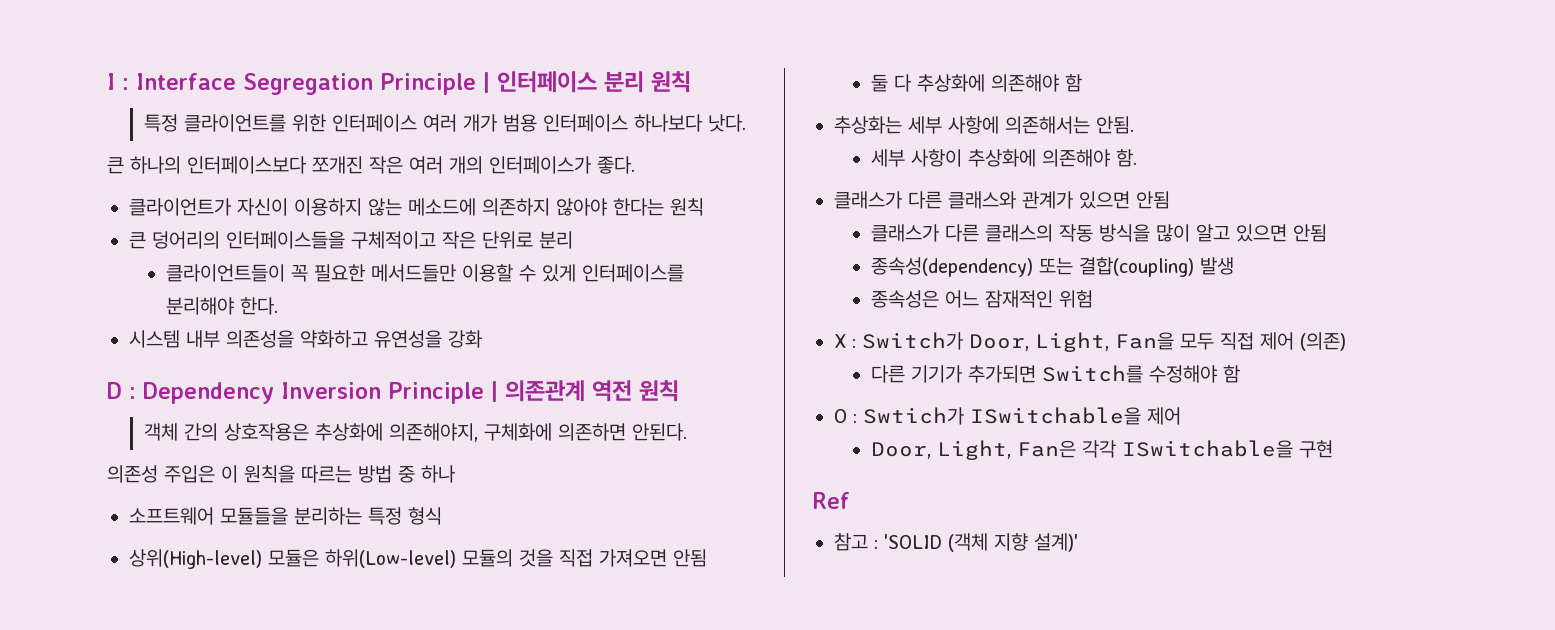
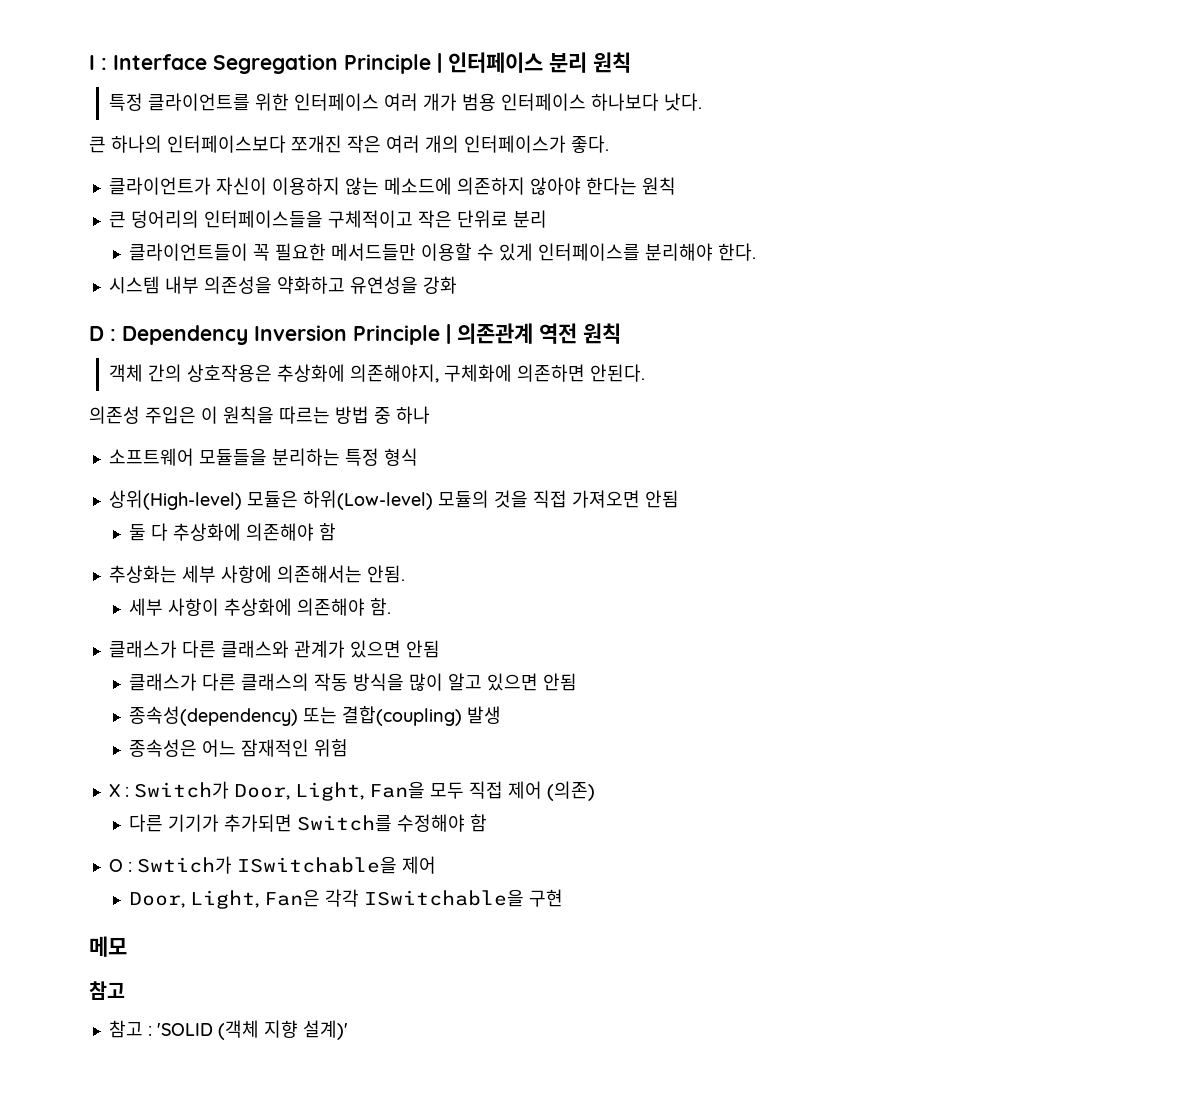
[812,492,850,509] Ref -> [89,936,127,957] [89,981,125,1000] 메모 // 참고

